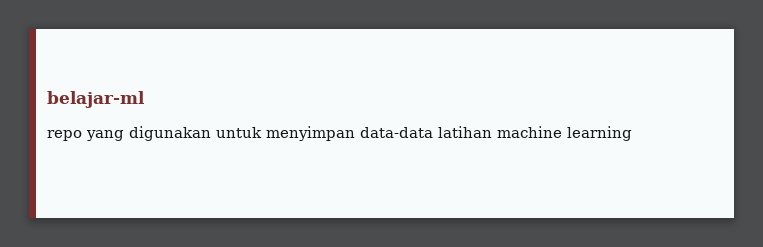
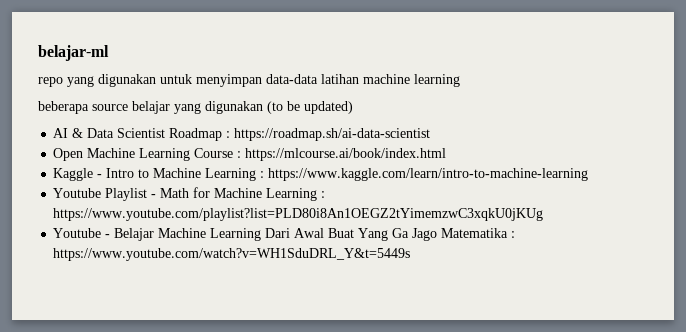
(632, 133) none -> [38,101,353,114] [53,128,431,141] [53,148,447,161] [53,168,589,181] [53,187,326,201] [53,208,544,221] [53,228,516,241] [53,248,411,261] // beberapa source belajar yang digunakan (to be updated) // AI & Data Scientist Roadmap : https://roadmap.sh/ai-data-scientist // Open Machine Learning Course : https://mlcourse.ai/book/index.html // Kaggle - Intro to Machine Learning : https://www.kaggle.com/learn/intro-to-machine-learning // Youtube Playlist - Math for Machine Learning : https://www.youtube.com/playlist?list=PLD80i8An1OEGZ2tYimemzwC3xqkU0jKUg // Youtube - Belajar Machine Learning Dari Awal Buat Yang Ga Jago Matematika : https://www.youtube.com/watch?v=WH1SduDRL_Y&t=5449s

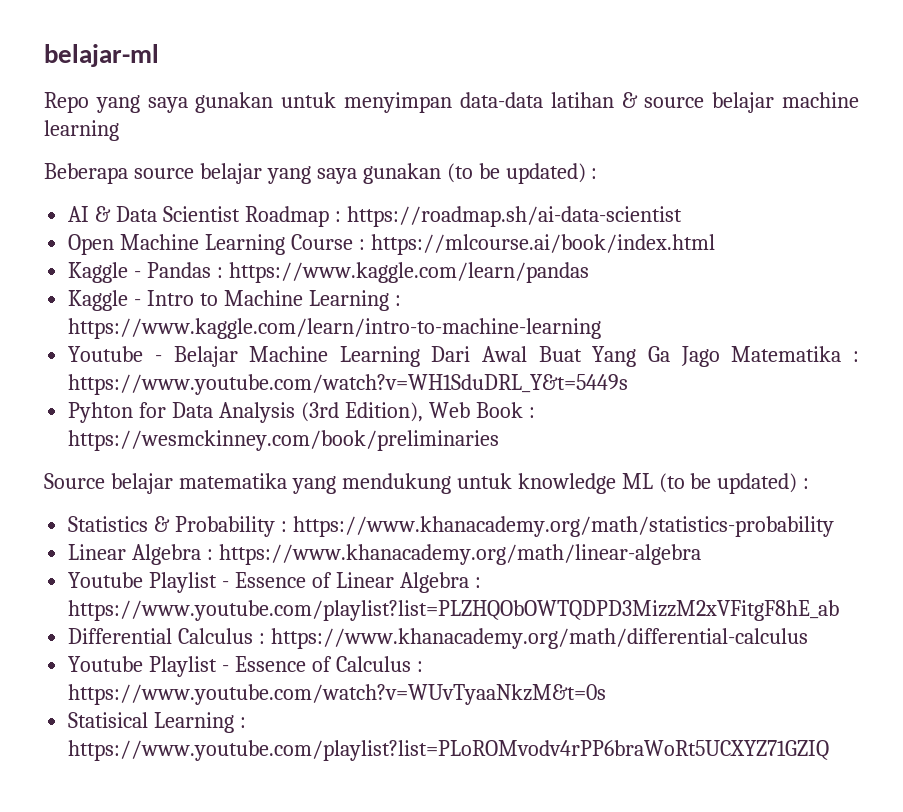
[38,74,156,87] repo yang digunakan -> [44,92,274,113] Repo yang saya gunakan
(359, 79) none -> [621,92,775,113] & source belajar
[38,101,89,114] beberapa -> [44,163,128,184] Beberapa
[205,101,353,114] digunakan (to be updated) -> [316,163,598,184] saya gunakan (to be updated) :
(447, 154) none -> [68,262,589,283] // Kaggle - Pandas : https://www.kaggle.com/learn/pandas
[53,187,326,201] [53,208,544,221] // Youtube Playlist - Math for Machine Learning : https://www.youtube.com/playlist?list=PLD80i8An1OEGZ2tYimemzwC3xqkU0jKUg -> (602, 328) none
(411, 254) none -> [68,402,535,423] [68,430,500,451] [44,473,810,494] [68,516,834,537] [68,544,702,565] [68,572,481,593] [68,600,840,621] [68,628,809,649] [68,656,423,677] [68,684,607,705] [68,712,247,733] [68,740,830,761] // Pyhton for Data Analysis (3rd Edition), Web Book : https://wesmckinney.com/book/preliminaries // Source belajar matematika yang mendukung untuk knowledge ML (to be updated) : // Statistics & Probability : https://www.khanacademy.org/math/statistics-probability // Linear Algebra : https://www.khanacademy.org/math/linear-algebra // Youtube Playlist - Essence of Linear Algebra : https://www.youtube.com/playlist?list=PLZHQObOWTQDPD3MizzM2xVFitgF8hE_ab // Differential Calculus : https://www.khanacademy.org/math/differential-calculus // Youtube Playlist - Essence of Calculus : https://www.youtube.com/watch?v=WUvTyaaNkzM&t=0s // Statisical Learning : https://www.youtube.com/playlist?list=PLoROMvodv4rPP6braWoRt5UCXYZ71GZIQ

